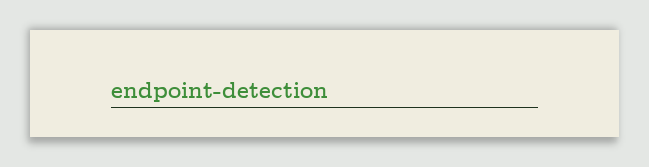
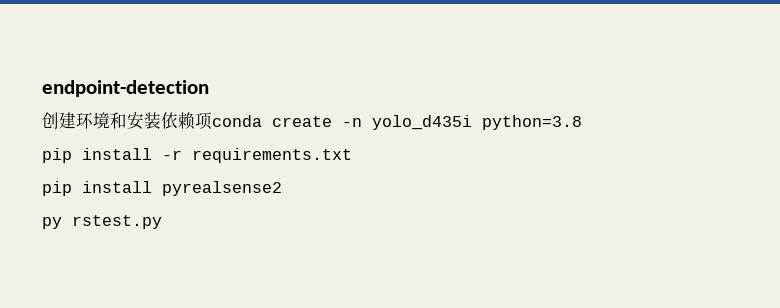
(328, 92) none -> [42,112,582,130] [42,148,352,163] [42,181,282,196] [42,215,162,229] // 创建环境和安装依赖项conda create -n yolo_d435i python=3.8 // pip install -r requirements.txt // pip install pyrealsense2 // py rstest.py

